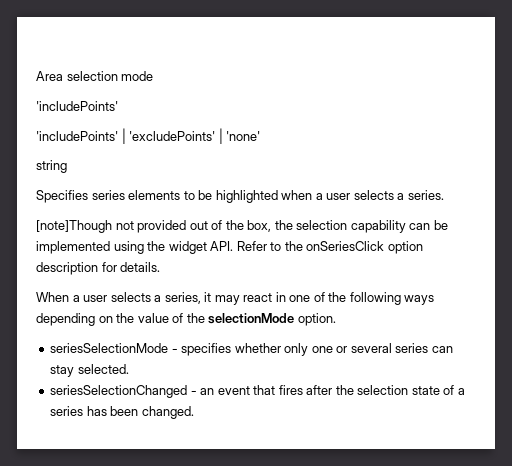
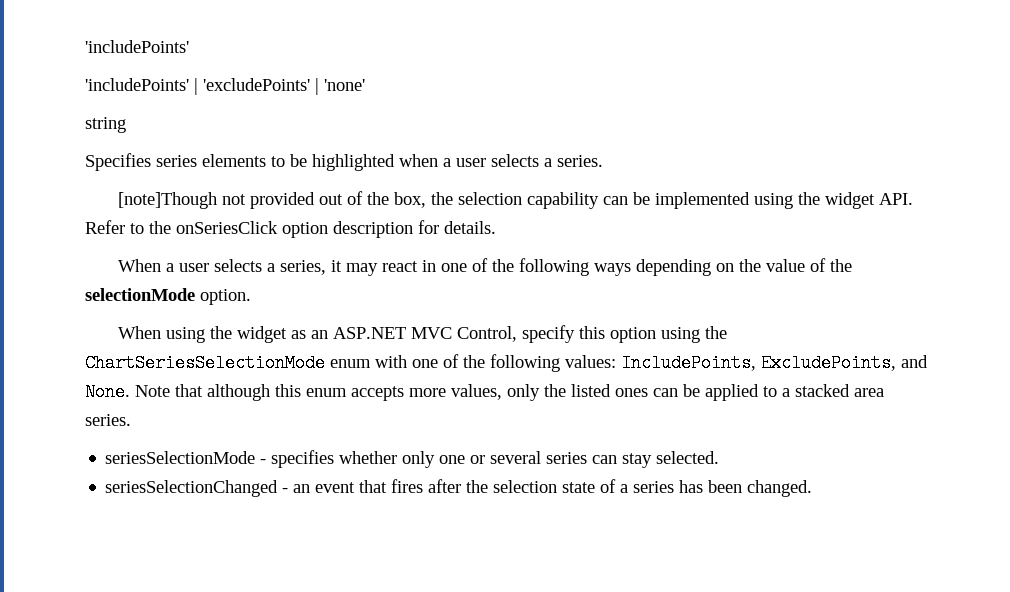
[36,71,154,81] Area selection mode // -> (85, 46) none
(336, 319) none -> [117,325,727,343] [85,354,928,372] [85,383,884,401] [85,414,131,426] // When using the widget as an ASP.NET MVC Control, specify this option using the ChartSeriesSelectionMode enum with one of the following values: IncludePoints, ExcludePoints, and None. Note that although this enum accepts more values, only the listed ones can be applied to a stacked area series.

